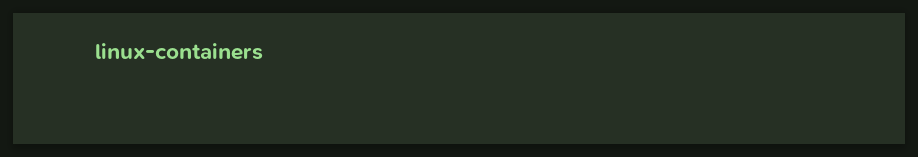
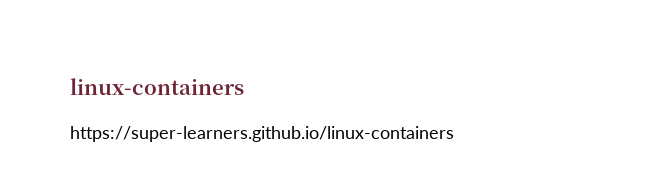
(263, 51) none -> [70,126,454,142] // https://super-learners.github.io/linux-containers

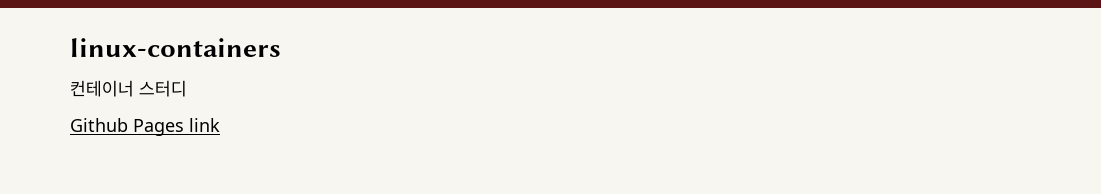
[70,126,454,142] https://super-learners.github.io/linux-containers -> [70,80,187,97] [70,118,220,136] 컨테이너 스터디 // Github Pages link

